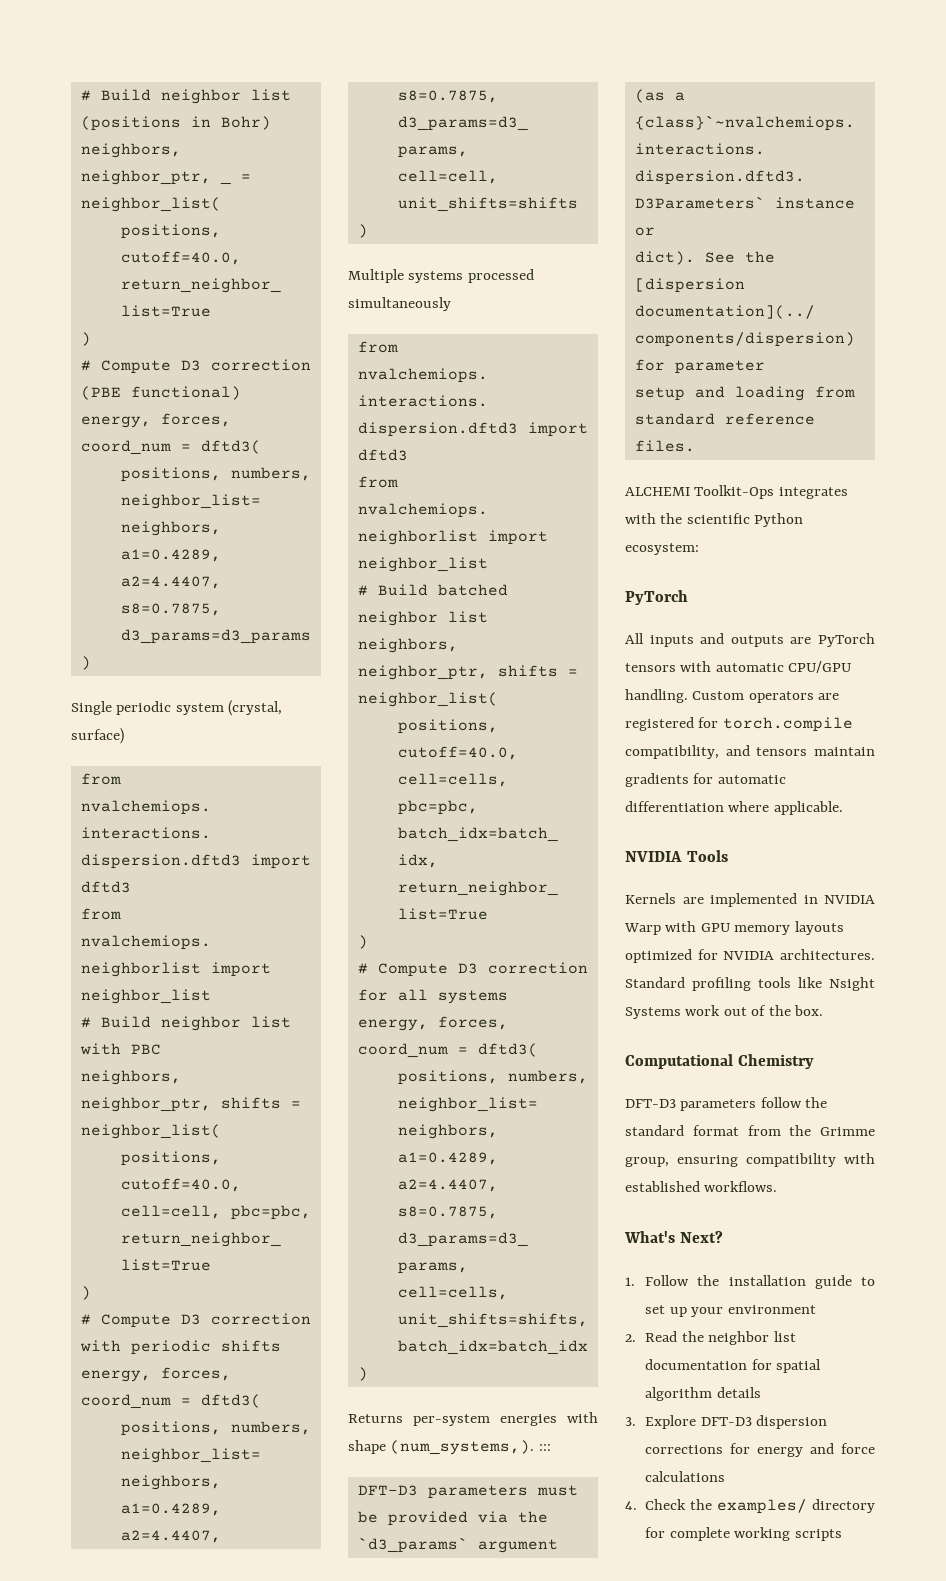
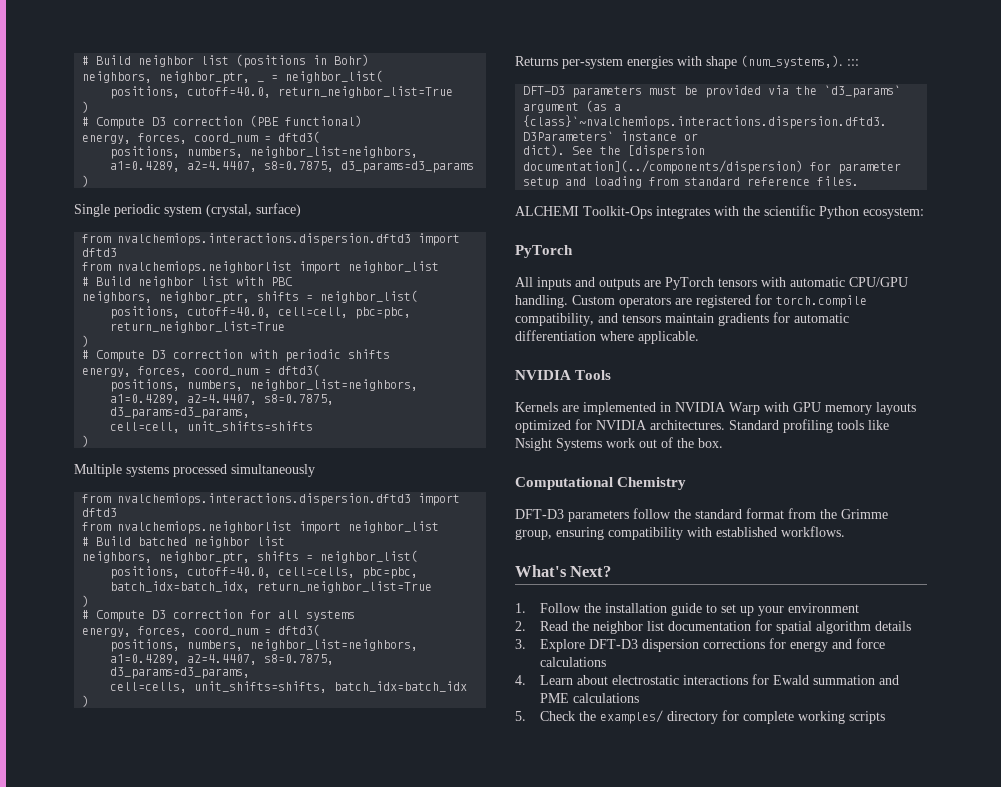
(637, 1505) none -> [539,674,899,685] [539,693,639,703] [515,711,526,721] Learn about electrostatic interactions for Ewald summation and PME calculations // 5.

